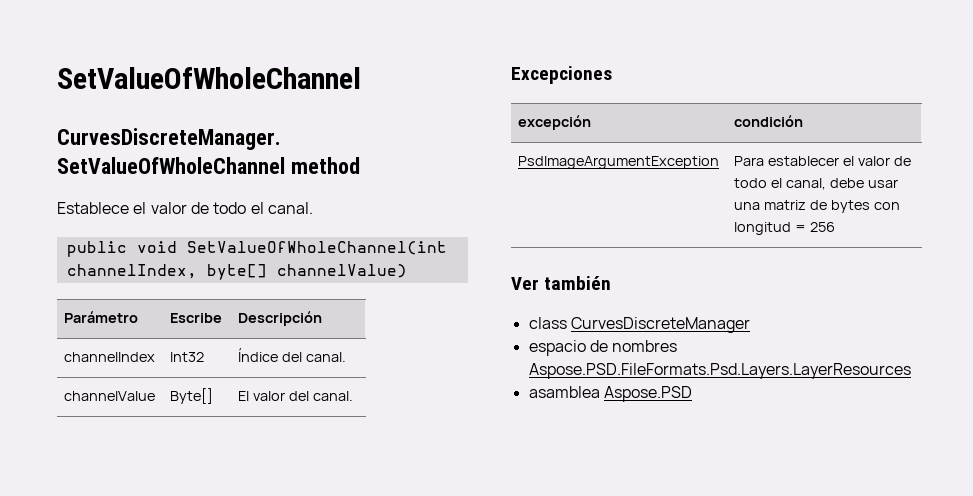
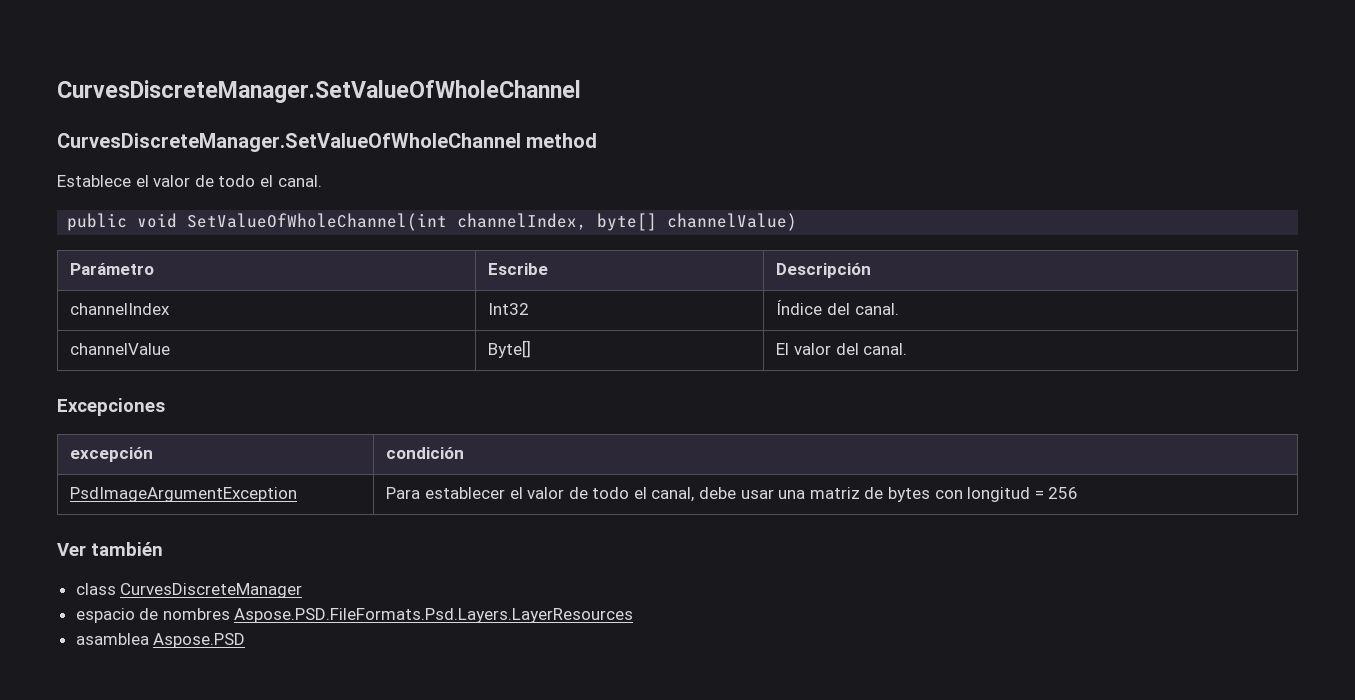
[57,67,361,89] SetValueOfWholeChannel -> [57,80,581,103] CurvesDiscreteManager.SetValueOfWholeChannel

